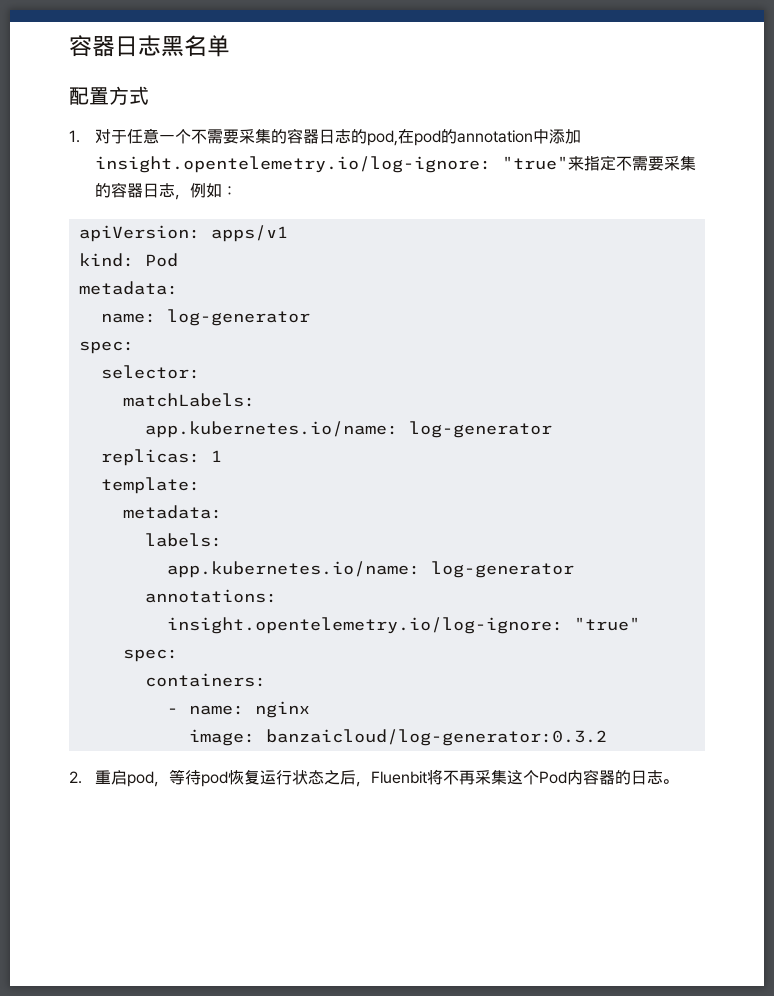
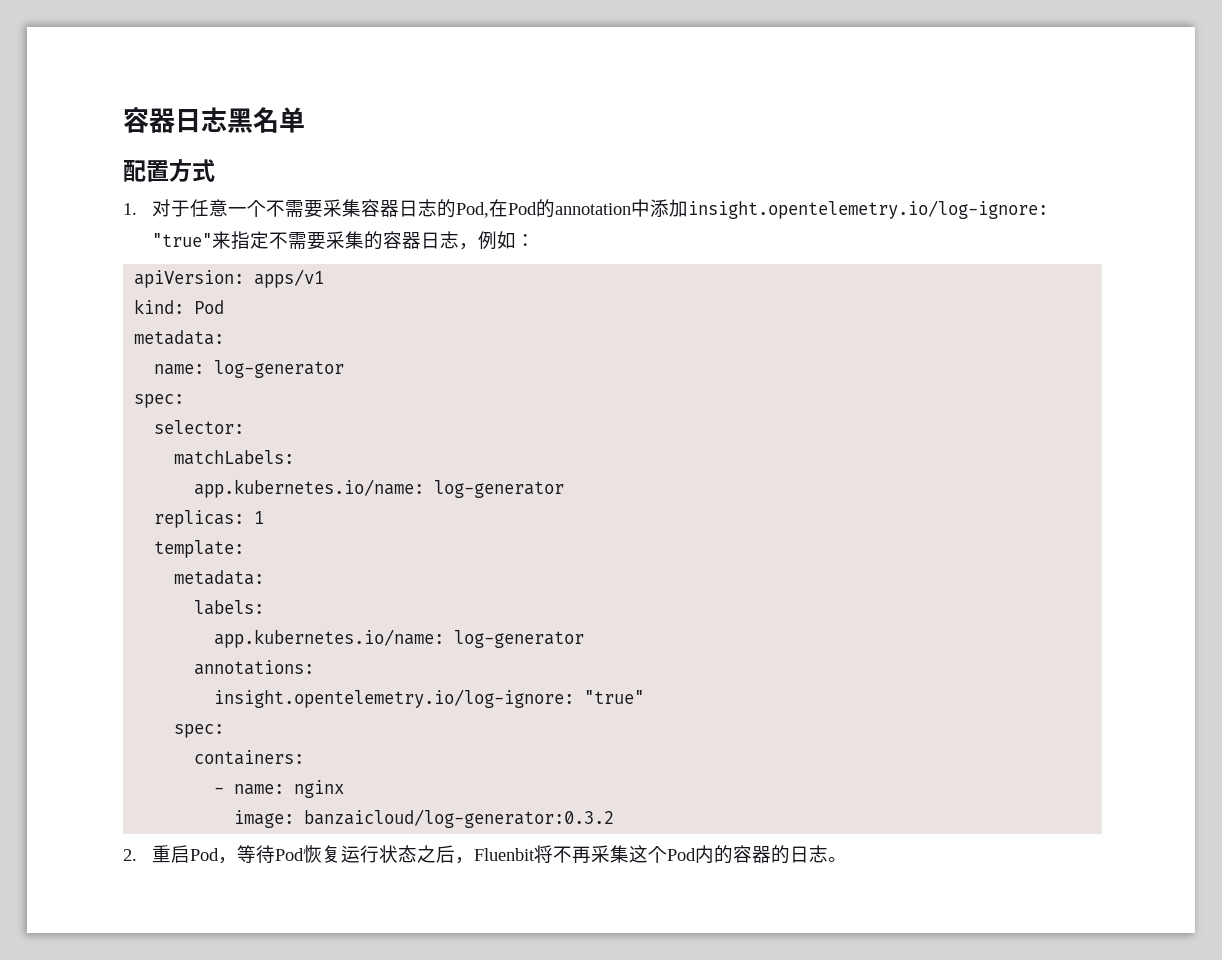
[271,129,288,144] 的 -> (361, 208) none
[367,129,442,146] pod,在pod -> [455,199,537,218] Pod,在Pod
[127,769,229,787] pod，等待pod -> [189,845,304,864] Pod，等待Pod
(584, 777) none -> [713,845,733,864] 的

